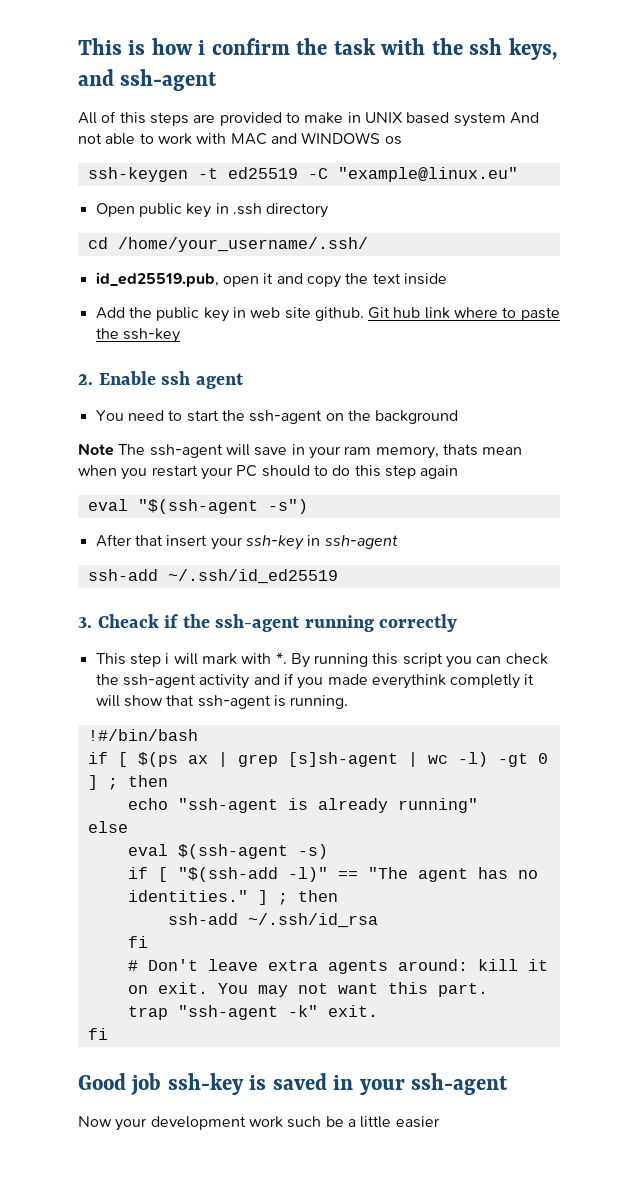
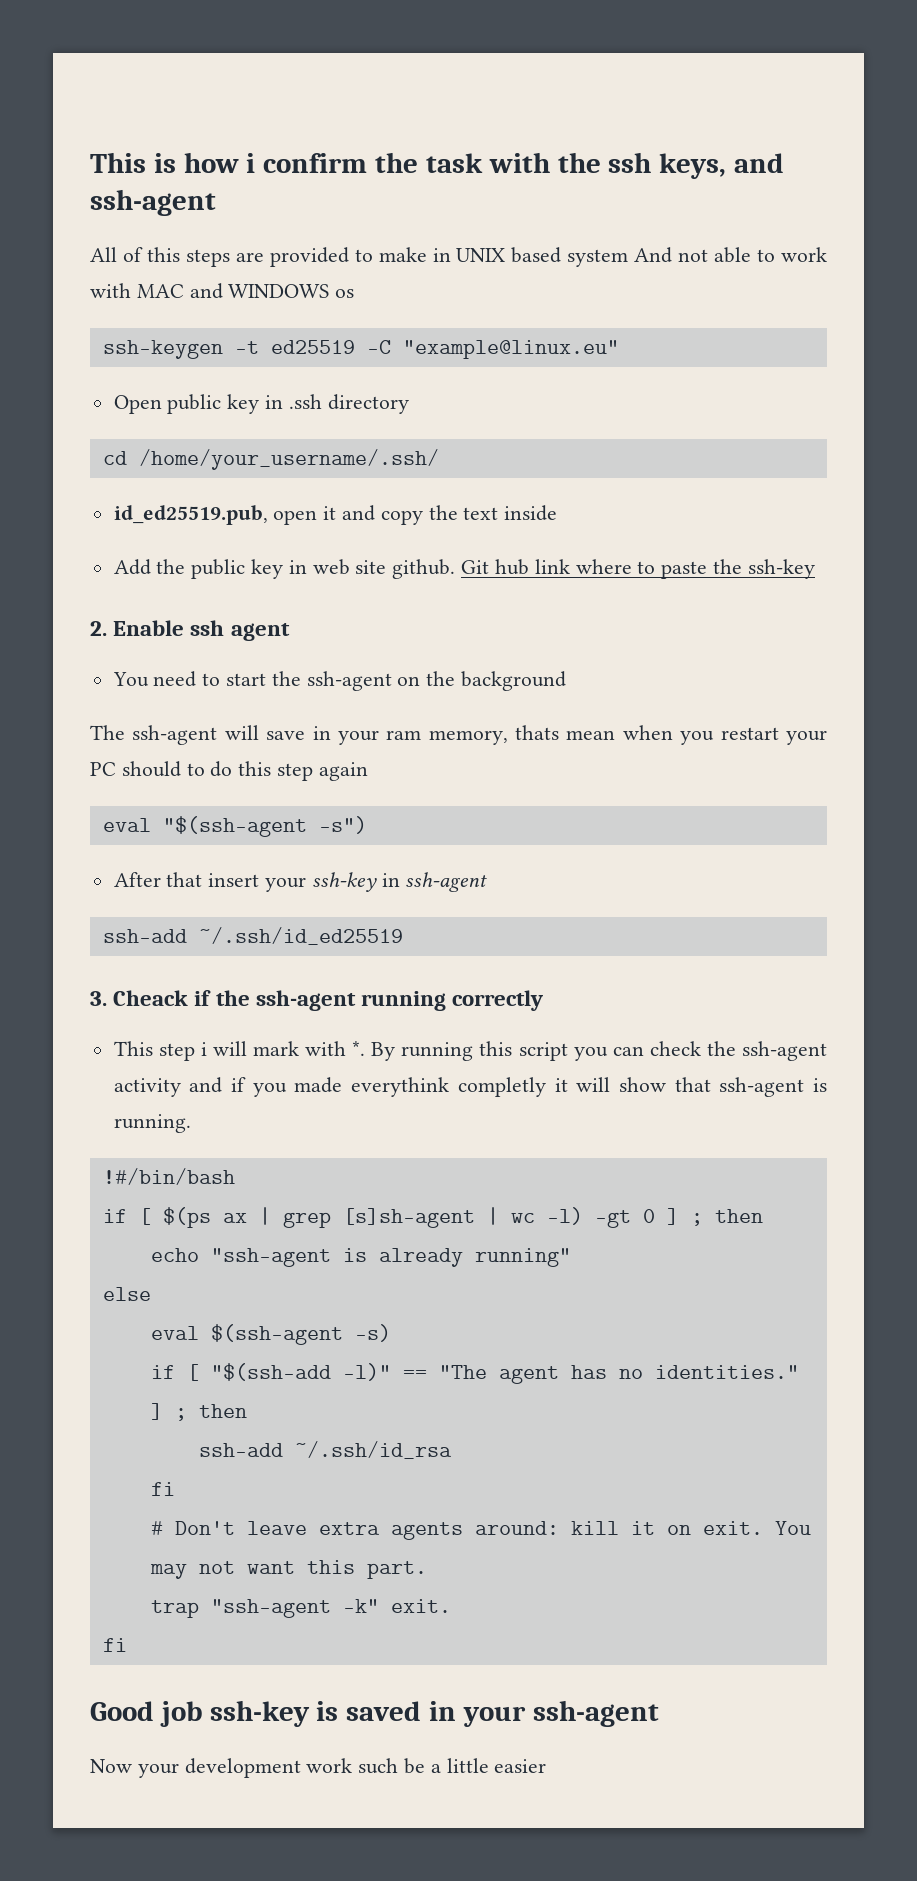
[78,443,114,456] Note -> (567, 681) none

